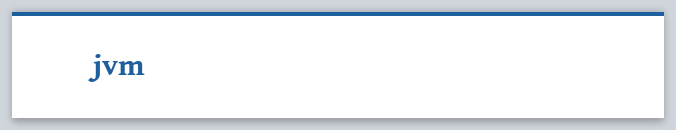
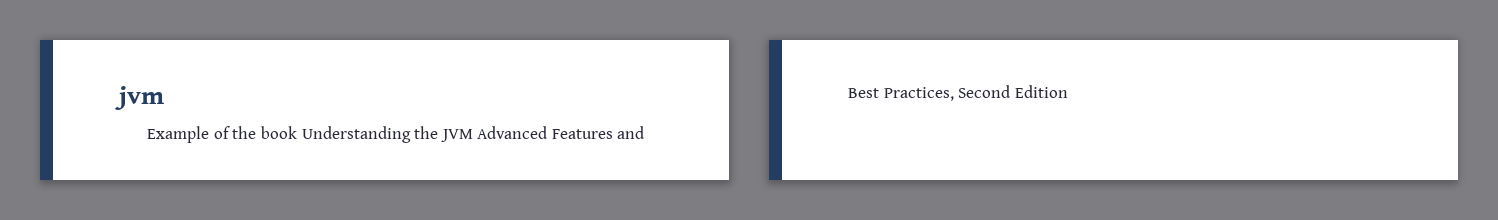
(145, 68) none -> [147,126,645,143] [848,85,1068,101] // Example of the book Understanding the JVM Advanced Features and Best Practices, Second Edition

